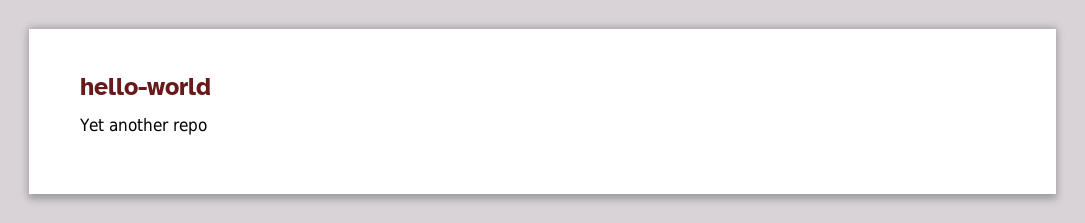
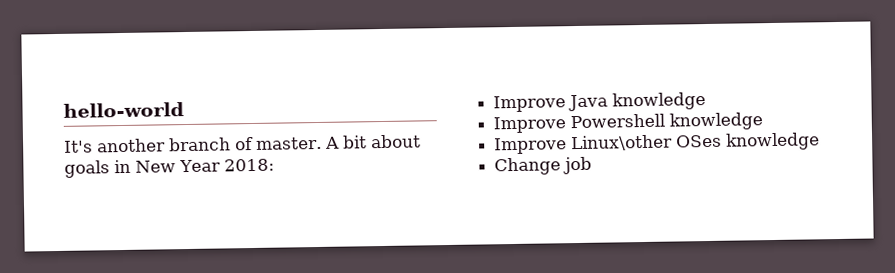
[79,118,207,135] Yet another repo -> [64,134,421,153] [64,158,275,178] [493,92,707,113] [493,112,764,134] [494,132,821,155] [494,156,593,176] It's another branch of master. A bit about goals in New Year 2018: // Improve Java knowledge // Improve Powershell knowledge // Improve Linux\other OSes knowledge // Change job

